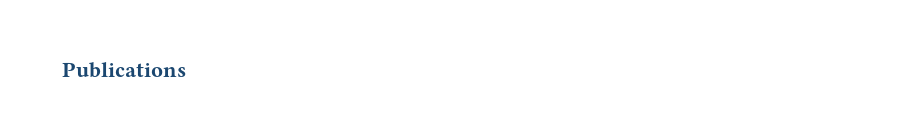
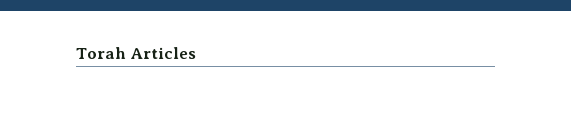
[62,62,186,78] Publications -> [76,47,196,59] Torah Articles

